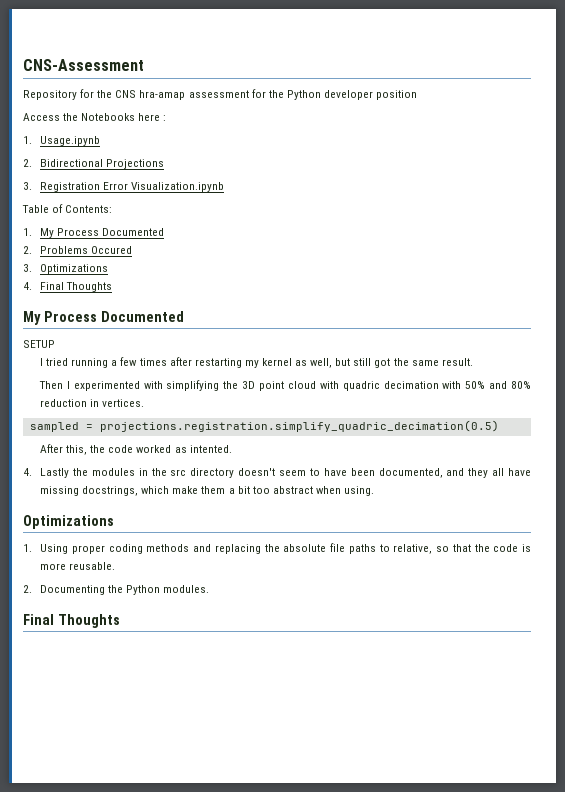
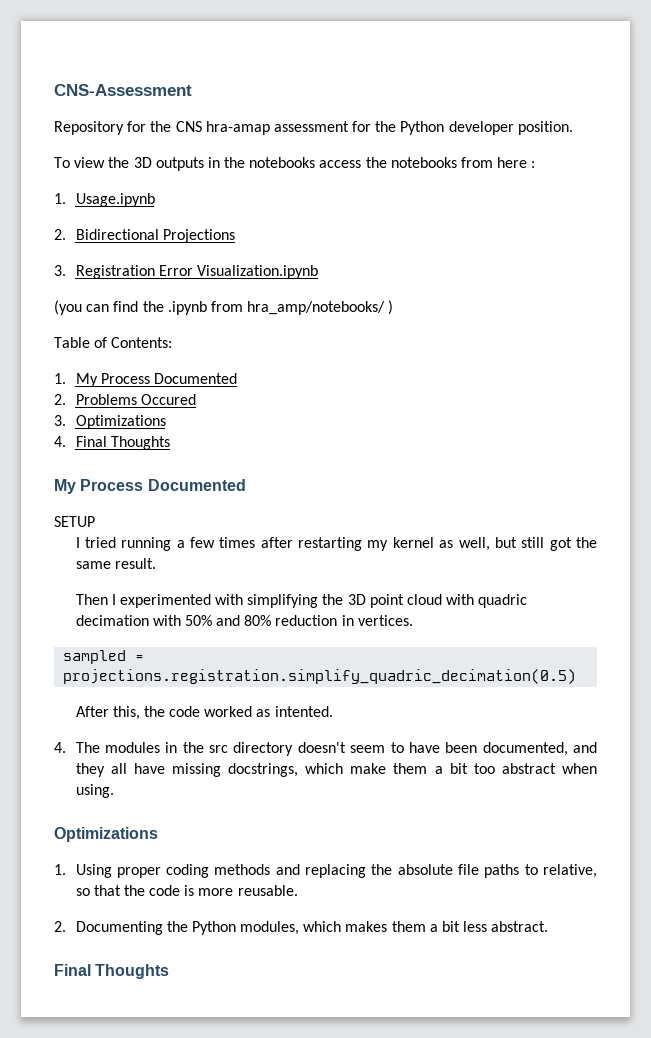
[376,90,418,100] [23,113,136,121] position // Access the Notebooks -> [517,121,573,135] [54,157,494,171] position. // To view the 3D outputs in the notebooks access the notebooks from
(225, 187) none -> [54,300,394,315] // (you can find the .ipynb from hra_amp/notebooks/ )
[40,468,88,478] Lastly the -> [75,742,100,753] The
[163,585,210,593] modules. -> [240,921,549,935] modules, which makes them a bit less abstract.

